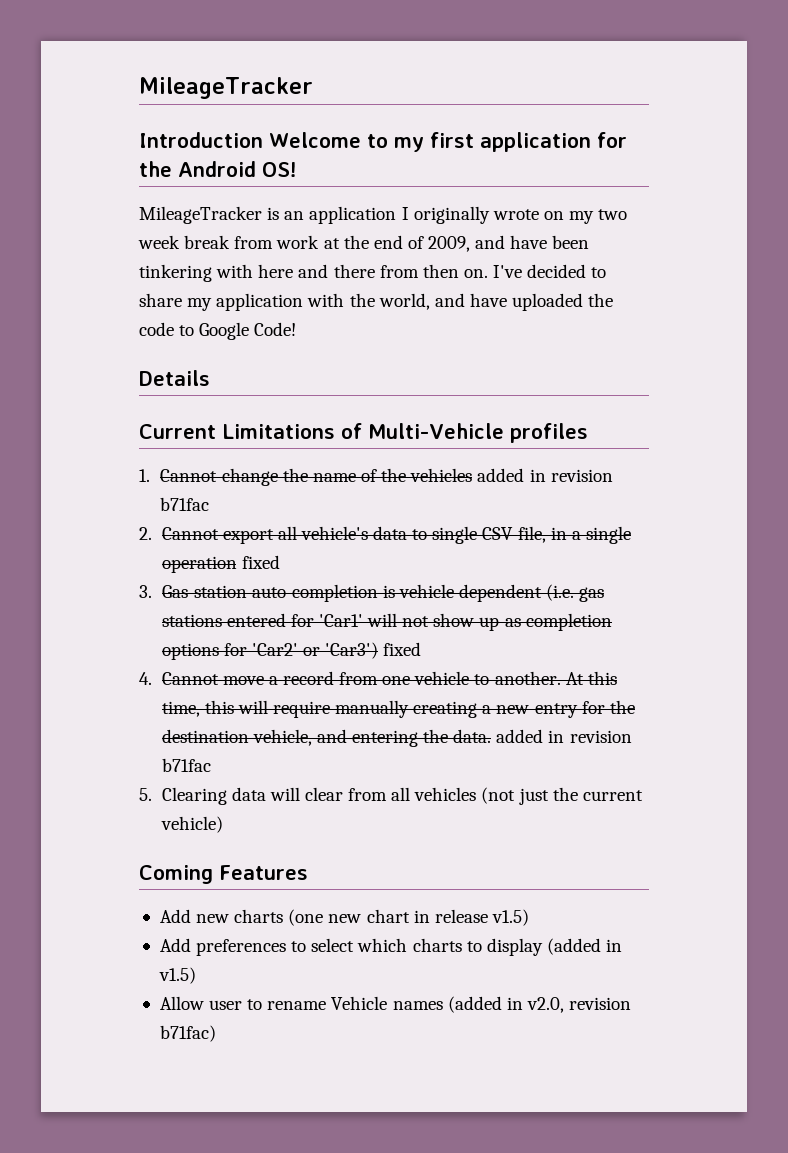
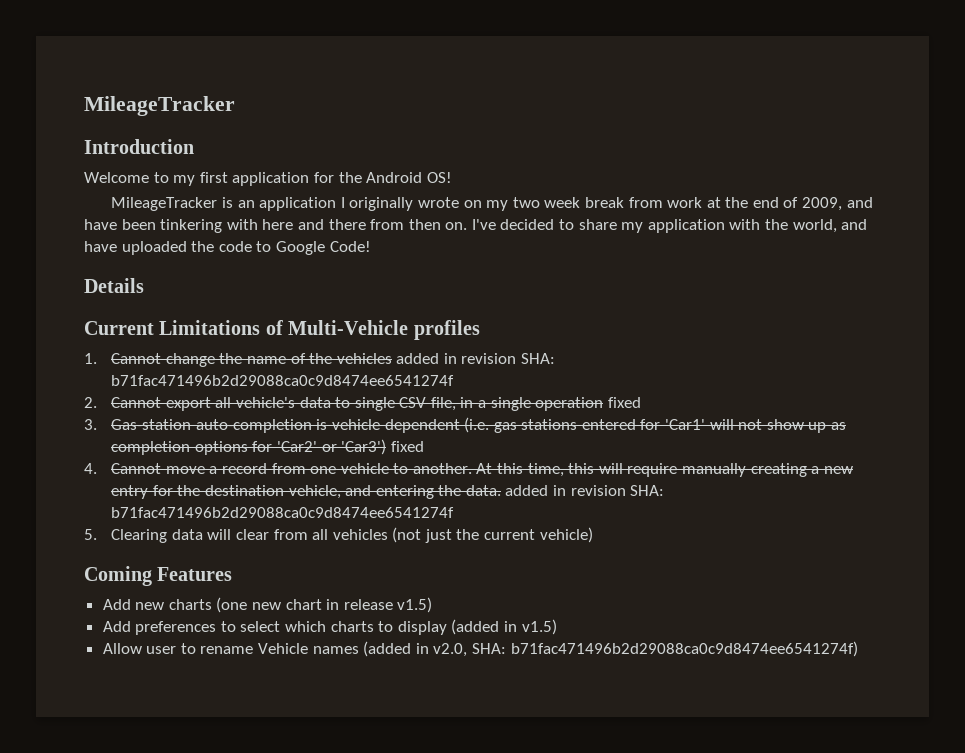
(263, 140) none -> (194, 146) //
[160,497,210,511] b71fac -> [521,353,556,364] [111,375,455,386] SHA: b71fac471496b2d29088ca0c9d8474ee6541274f
[161,758,211,772] b71fac -> [630,485,665,496] [111,507,455,518] SHA: b71fac471496b2d29088ca0c9d8474ee6541274f
[569,997,632,1010] [159,1025,216,1042] revision b71fac) -> [472,641,858,657] SHA: b71fac471496b2d29088ca0c9d8474ee6541274f)

